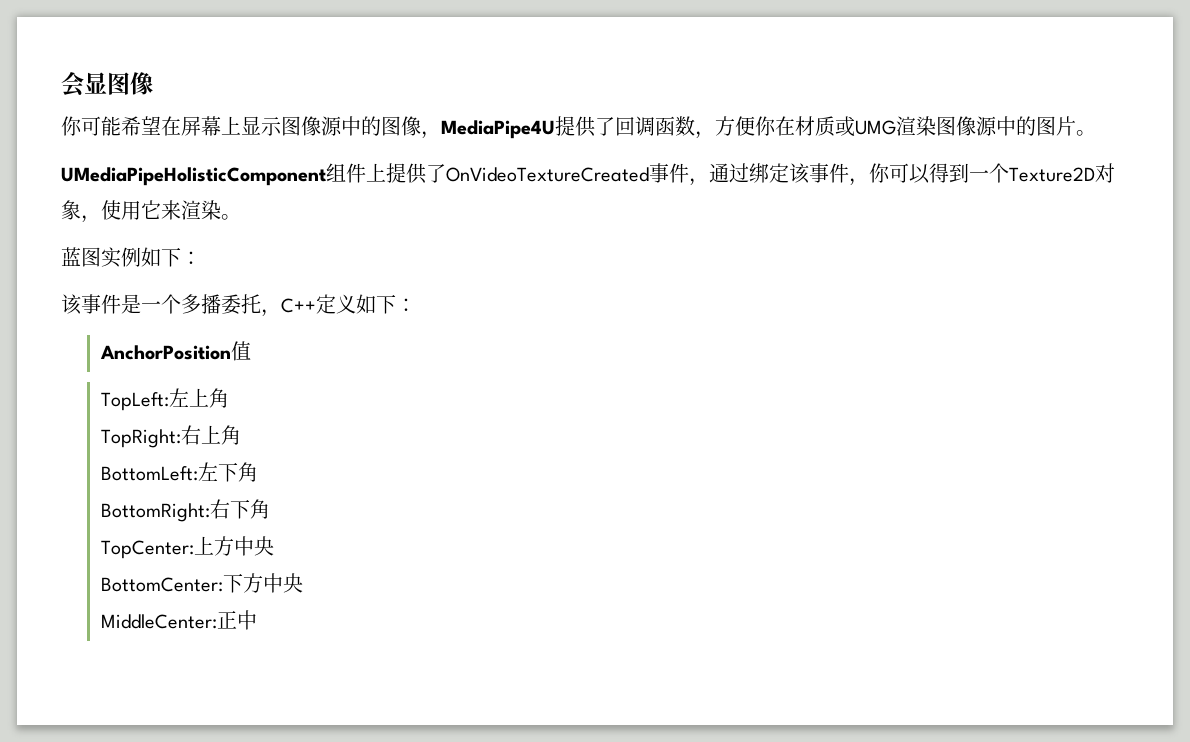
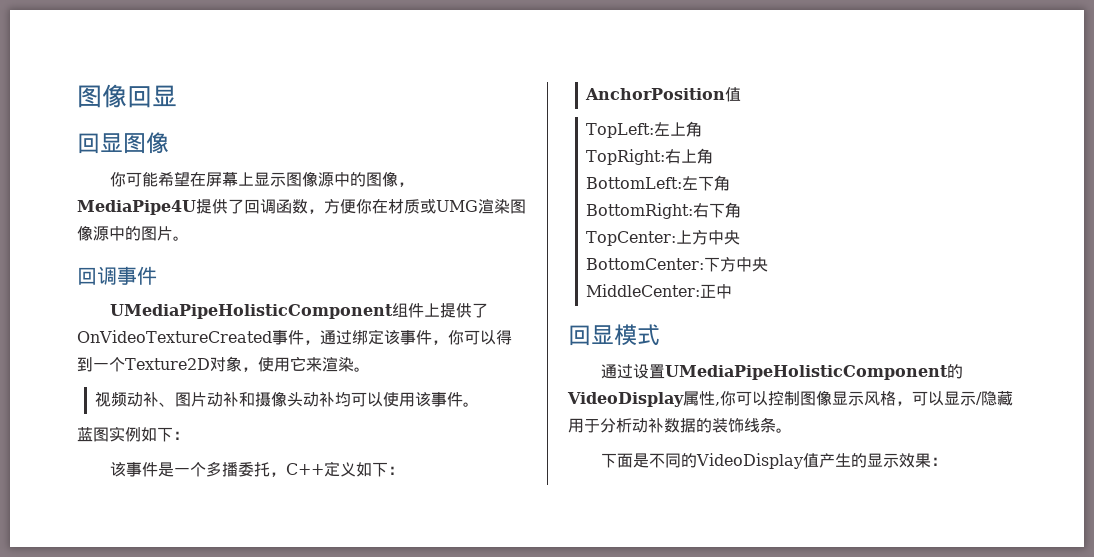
[61,72,84,97] 会 -> [77,84,177,108] [77,133,100,154] 图像回显 // 回
(1096, 133) none -> [77,266,157,285] // 回调事件
(241, 217) none -> [95,391,480,407] // 视频动补、图片动补和摄像头动补均可以使用该事件。
(257, 620) none -> [568,324,660,346] [600,364,963,380] [567,391,1013,407] [568,417,792,433] [600,453,947,469] // 回显模式 // 通过设置UMediaPipeHolisticComponent的VideoDisplay属性,你可以控制图像显示风格，可以显示/隐藏用于分析动补数据的装饰线条。 // 下面是不同的VideoDisplay值产生的显示效果：

